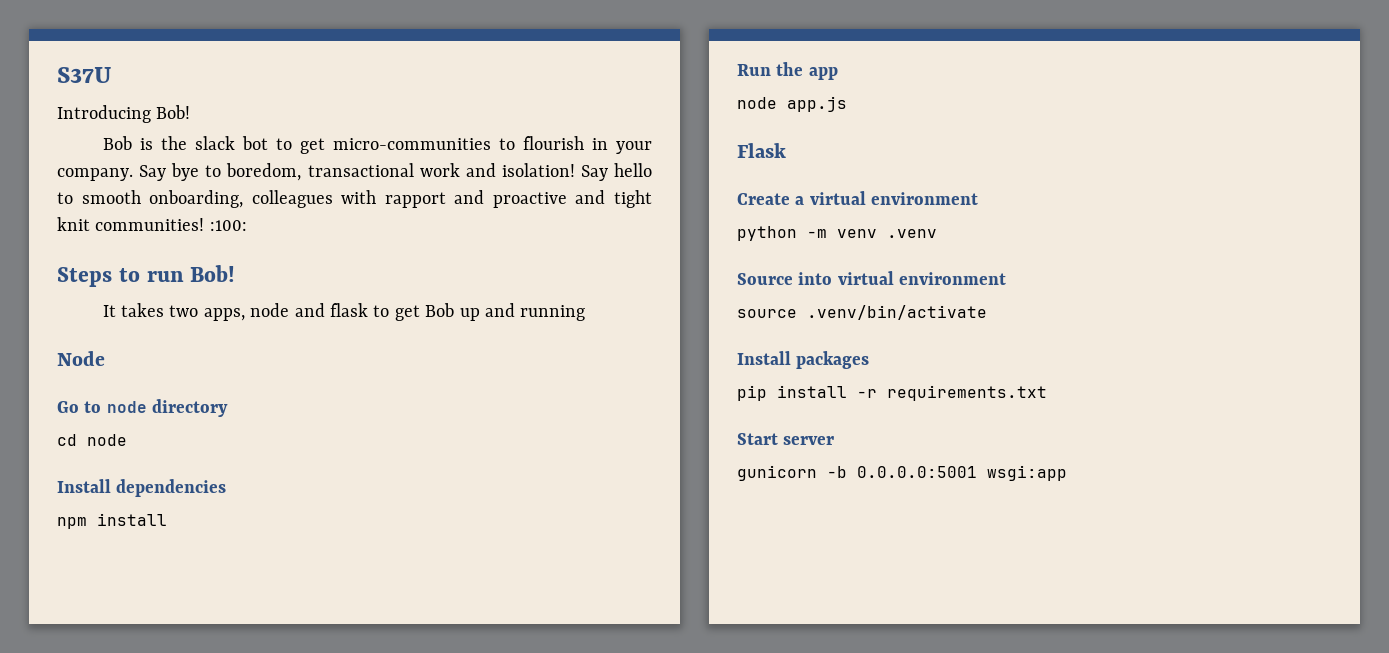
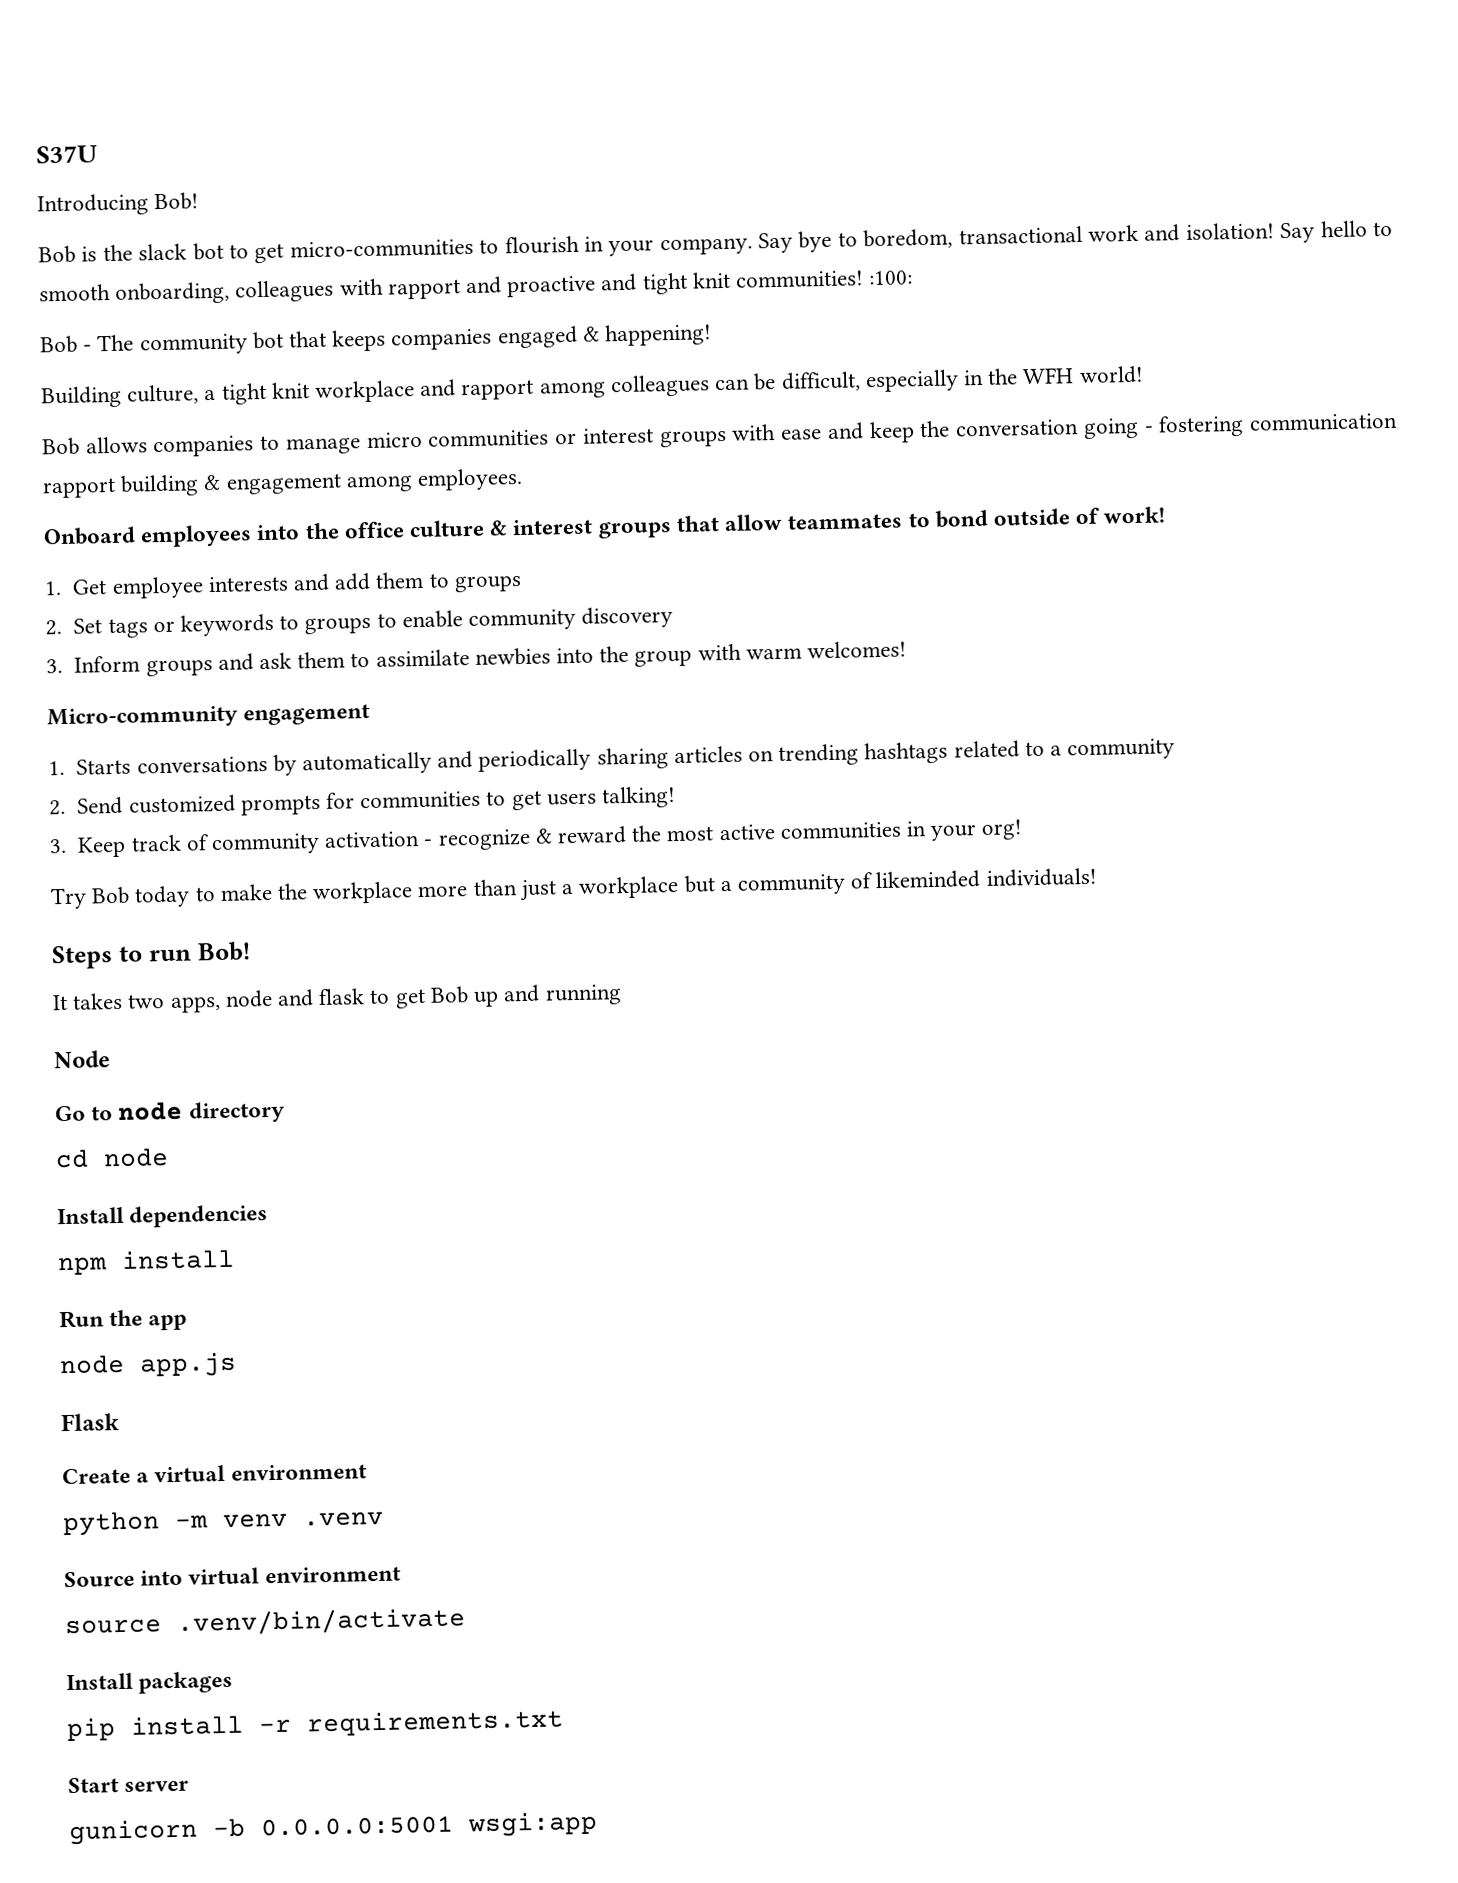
(247, 225) none -> [40,323,713,356] [41,365,1144,409] [42,412,1398,458] [42,467,524,499] [43,506,1166,548] [44,571,522,599] [45,606,674,639] [46,640,908,677] [47,703,371,730] [48,738,1176,776] [49,786,676,816] [49,819,1024,858] [50,867,1097,910] // Bob - The community bot that keeps companies engaged & happening! // Building culture, a tight knit workplace and rapport among colleagues can be difficult, especially in the WFH world! // Bob allows companies to manage micro communities or interest groups with ease and keep the conversation going - fostering communication rapport building & engagement among employees. // Onboard employees into the office culture & interest groups that allow teammates to bond outside of work! // 1. Get employee interests and add them to groups // 2. Set tags or keywords to groups to enable community discovery // 3. Inform groups and ask them to assimilate newbies into the group with warm welcomes! // Micro-community engagement // 1. Starts conversations by automatically and periodically sharing articles on trending hashtags related to a community // 2. Send customized prompts for communities to get users talking! // 3. Keep track of community activation - recognize & reward the most active communities in your org! // Try Bob today to make the workplace more than just a workplace but a community of likeminded individuals!

